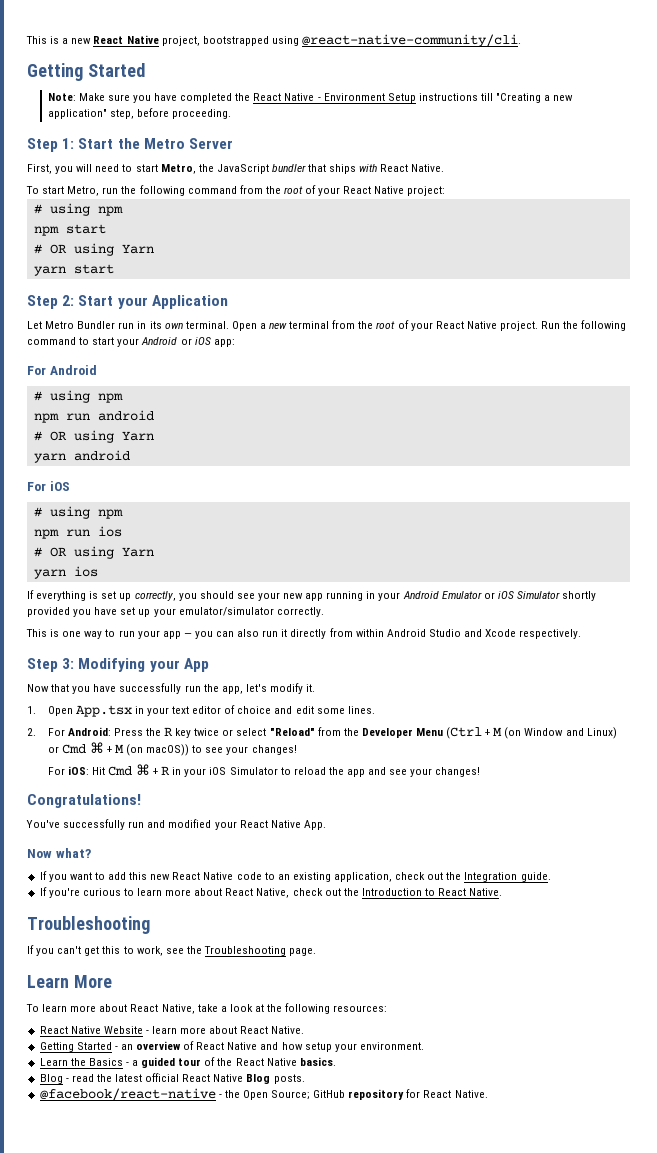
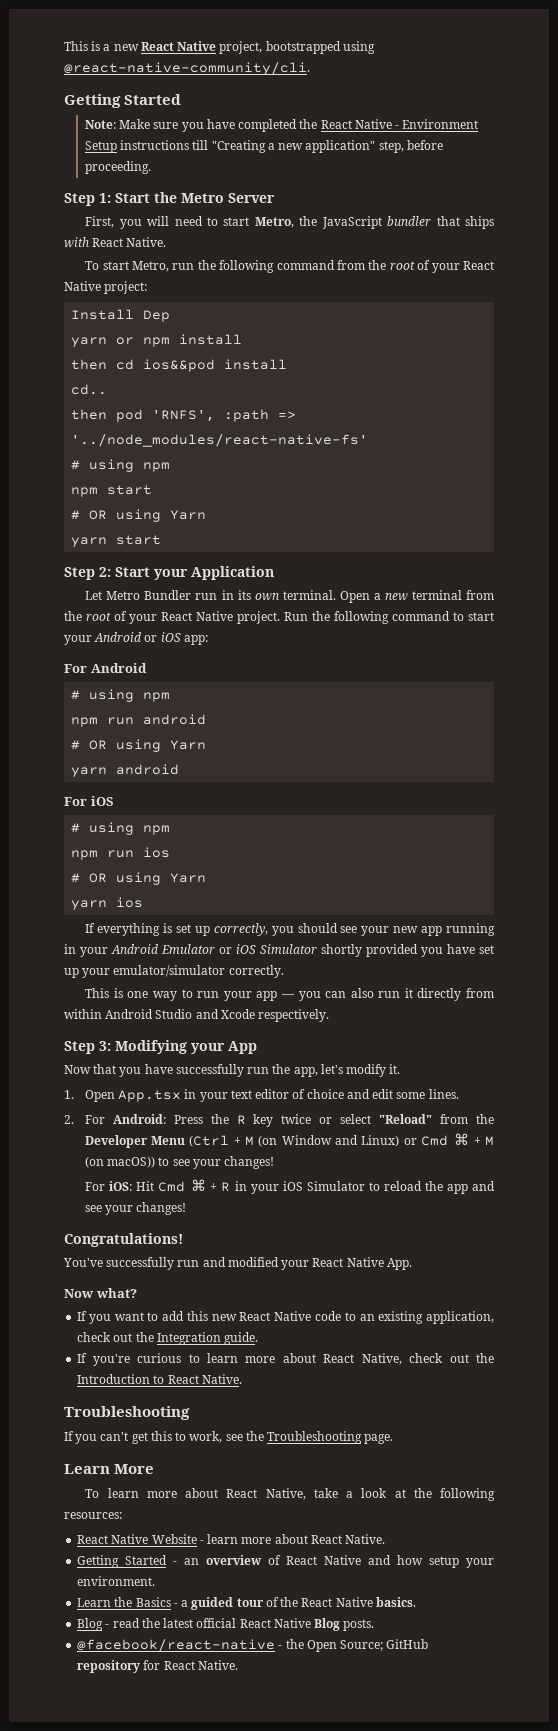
(446, 191) none -> [71,309,171,322] [71,334,243,347] [71,359,288,372] [71,384,108,395] [71,409,297,422] [71,434,369,447] // Install Dep // yarn or npm install // then cd ios&&pod install // cd.. // then pod 'RNFS', :path => '../node_modules/react-native-fs'

